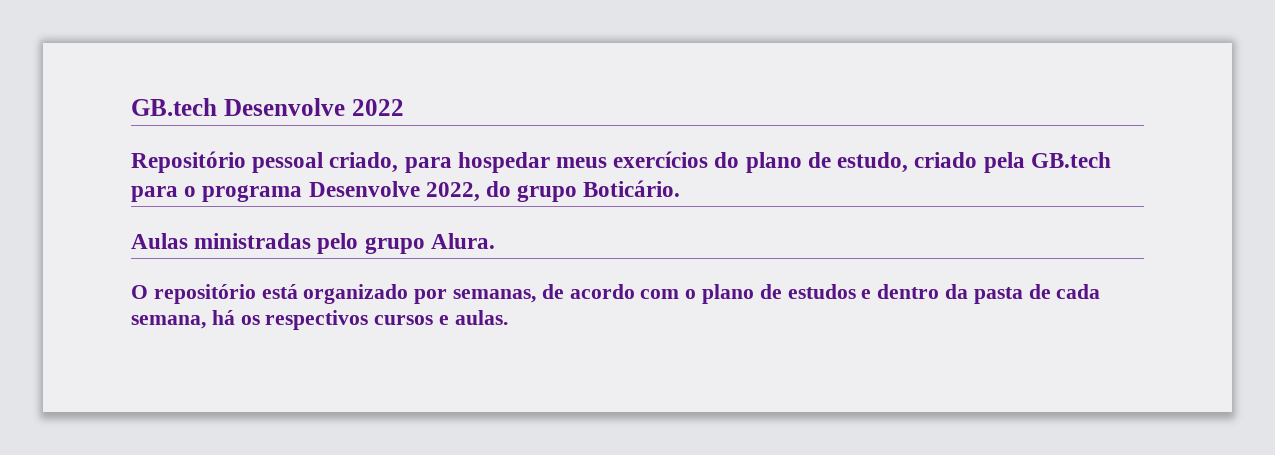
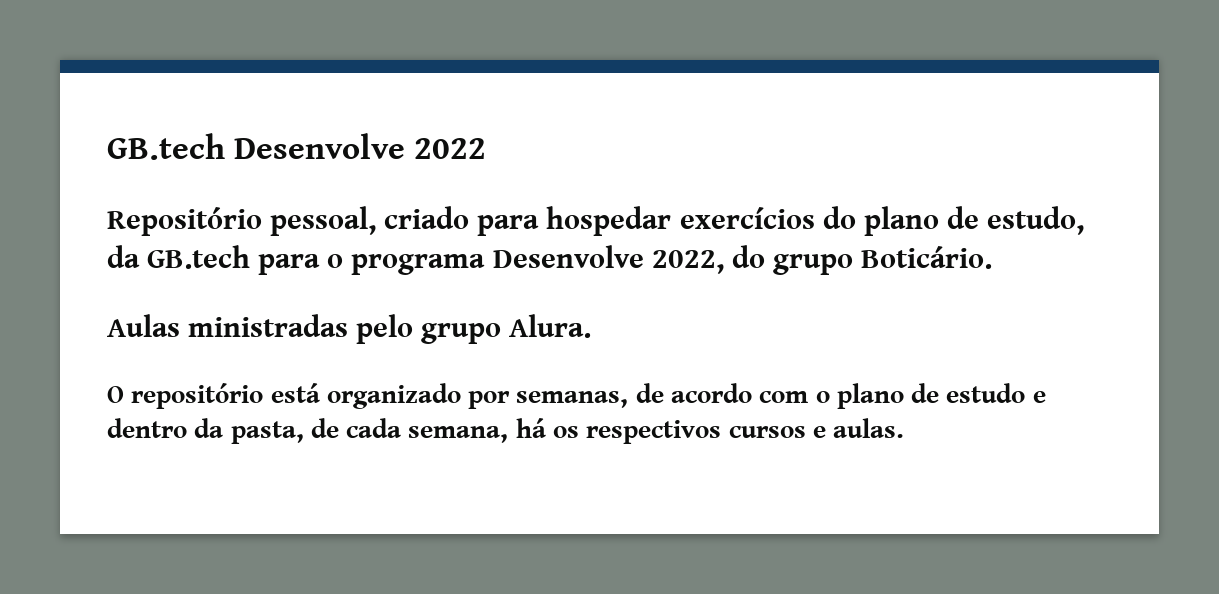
[252,152,399,173] pessoal criado, -> [270,206,470,236] pessoal, criado
[556,157,608,168] meus -> (672, 221) none
[914,152,1025,173] criado pela -> [107,245,140,268] da
[787,284,856,299] estudos -> [946,383,1026,403] estudo
[973,287,1023,304] pasta -> [230,421,304,444] pasta,

